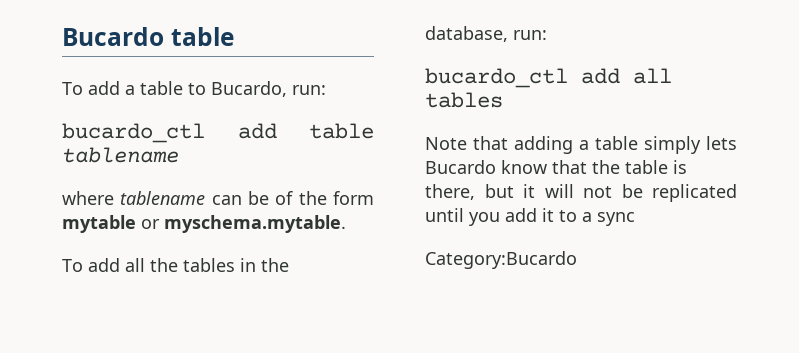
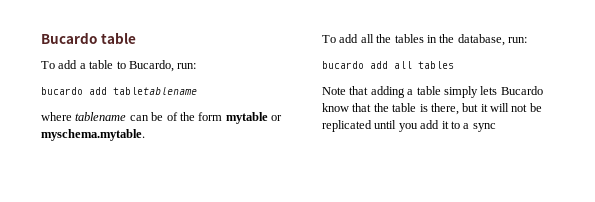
[62,123,374,143] [62,147,179,163] bucardo_ctl add table tablename -> [41,87,197,95] bucardo add tabletablename
[425,68,568,88] bucardo_ctl -> [322,61,364,69] bucardo
[425,251,577,269] // Category:Bucardo -> (496, 127) none

